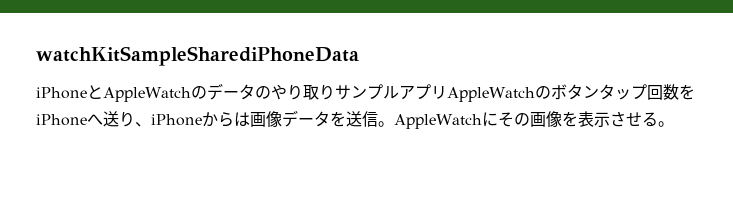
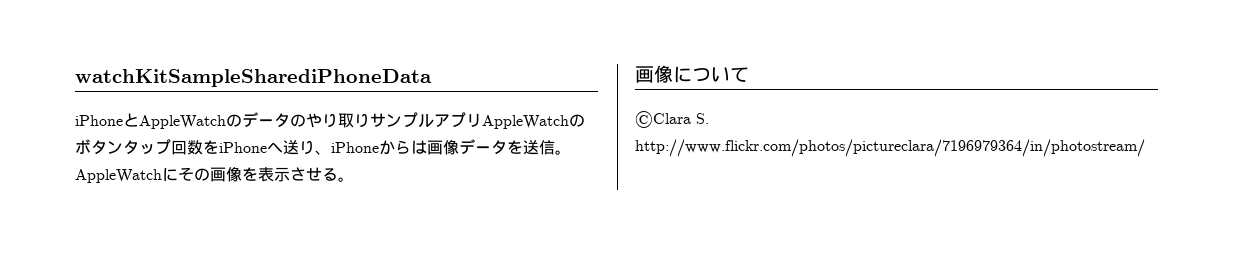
(674, 124) none -> [635,65,749,83] [635,111,709,128] [635,139,1145,157] // 画像について // ©Clara S. http://www.flickr.com/photos/pictureclara/7196979364/in/photostream/

